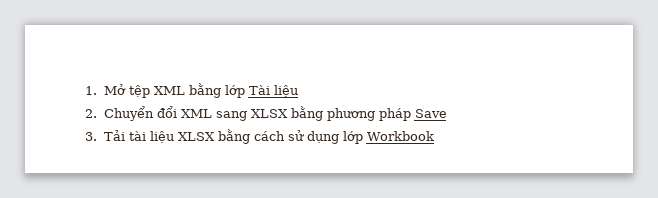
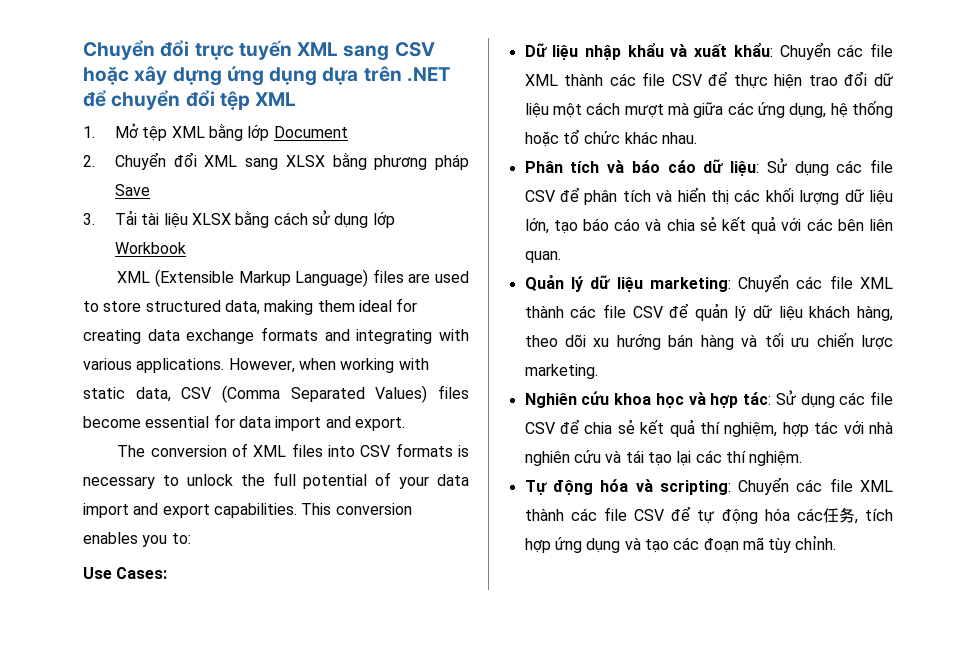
(85, 90) none -> [83,40,435,61] [83,66,451,86] [83,90,297,110] Chuyển đổi trực tuyến XML sang CSV hoặc xây dựng ứng dụng dựa trên .NET để chuyển đổi tệp XML //
[248,85,298,97] Tài liệu -> [273,126,348,138] Document
(434, 136) none -> [117,269,469,287] [83,298,418,315] [83,327,470,344] [83,358,429,373] [83,385,469,403] [83,414,405,431] [117,443,470,457] [83,472,469,489] [83,503,412,518] [83,532,191,547] [83,567,168,579] [524,42,893,60] [524,71,894,89] [524,101,893,118] [524,129,697,147] [524,158,893,176] [524,187,893,205] [524,216,893,234] [524,251,561,263] [524,274,893,292] [524,303,893,321] [524,333,893,350] [524,364,598,379] [524,390,893,408] [524,419,893,437] [524,450,803,466] [524,477,893,495] [524,506,893,524] [524,535,837,553] // XML (Extensible Markup Language) files are used to store structured data, making them ideal for creating data exchange formats and integrating with various applications. However, when working with static data, CSV (Comma Separated Values) files become essential for data import and export. // The conversion of XML files into CSV formats is necessary to unlock the full potential of your data import and export capabilities. This conversion enables you to: // Use Cases: // Dữ liệu nhập khẩu và xuất khẩu: Chuyển các file XML thành các file CSV để thực hiện trao đổi dữ liệu một cách mượt mà giữa các ứng dụng, hệ thống hoặc tổ chức khác nhau. // Phân tích và báo cáo dữ liệu: Sử dụng các file CSV để phân tích và hiển thị các khối lượng dữ liệu lớn, tạo báo cáo và chia sẻ kết quả với các bên liên quan. // Quản lý dữ liệu marketing: Chuyển các file XML thành các file CSV để quản lý dữ liệu khách hàng, theo dõi xu hướng bán hàng và tối ưu chiến lược marketing. // Nghiên cứu khoa học và hợp tác: Sử dụng các file CSV để chia sẻ kết quả thí nghiệm, hợp tác với nhà nghiên cứu và tái tạo lại các thí nghiệm. // Tự động hóa và scripting: Chuyển các file XML thành các file CSV để tự động hóa các任务, tích hợp ứng dụng và tạo các đoạn mã tùy chỉnh.

